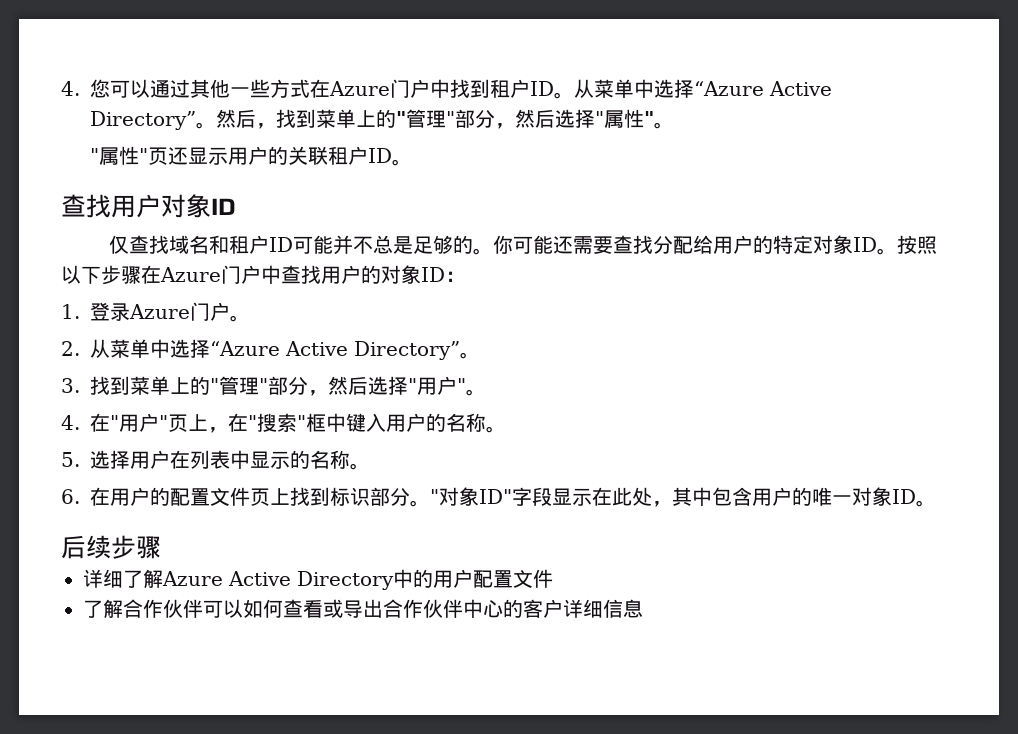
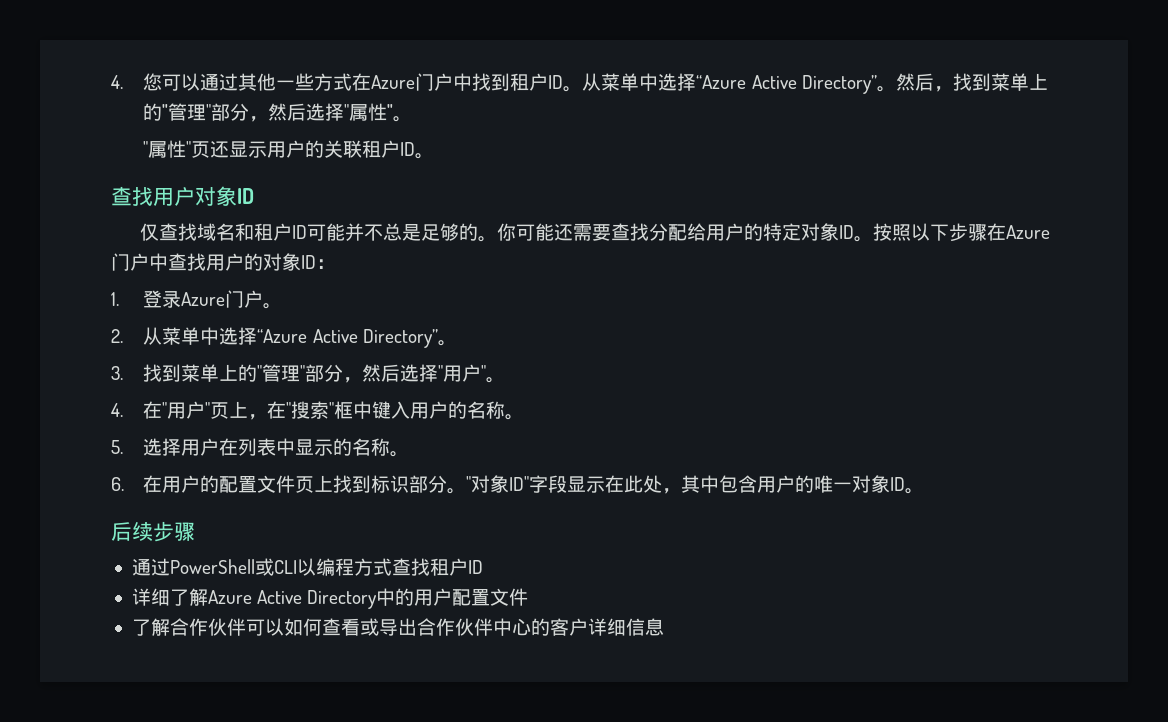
(161, 547) none -> [131,558,483,576] // 通过PowerShell或CLI以编程方式查找租户ID

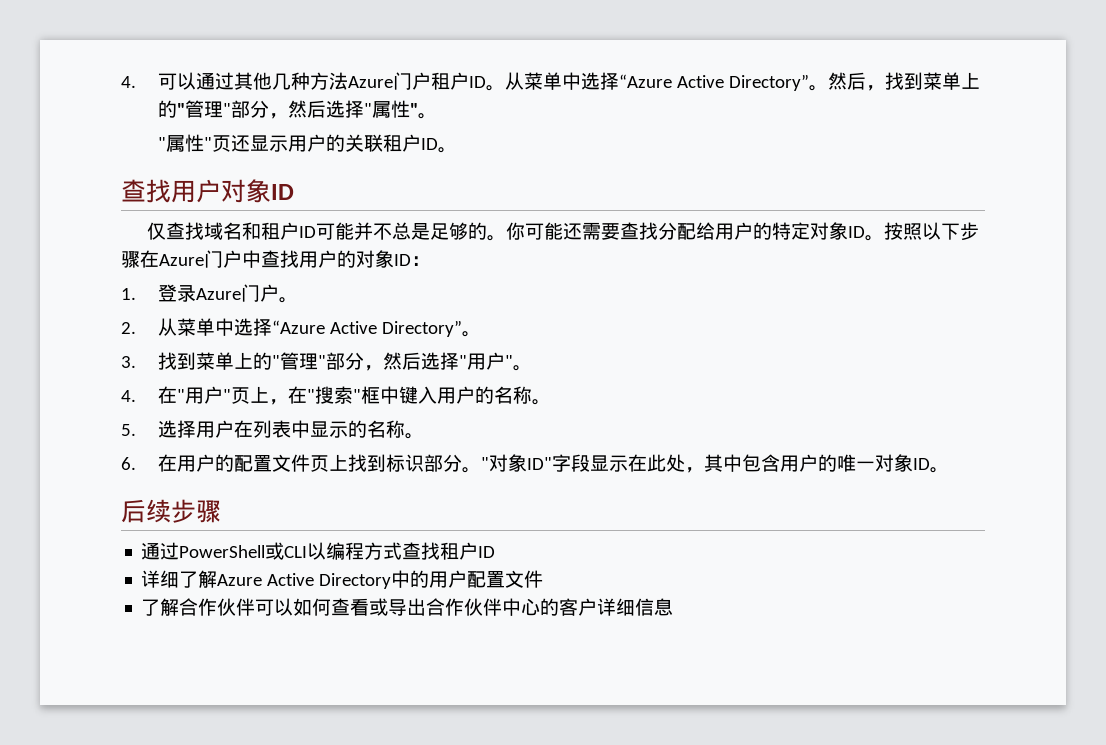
[111,73,163,91] 4.您 -> [121,76,136,88] 4.
[276,73,511,91] 一些方式在Azure门户中找到 -> [271,72,431,90] 几种方法Azure门户

